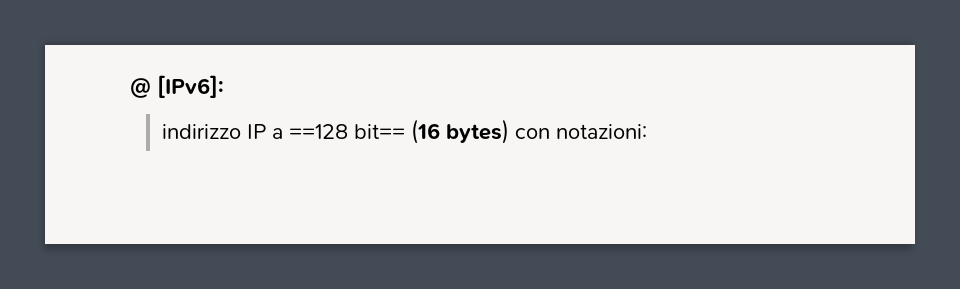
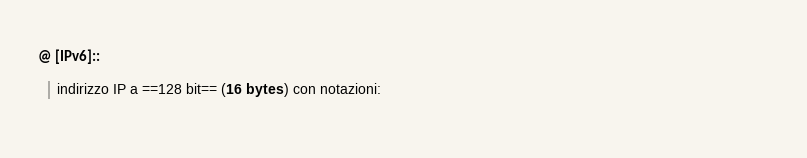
[157,75,224,98] [IPv6]: -> [55,49,101,64] [IPv6]::

